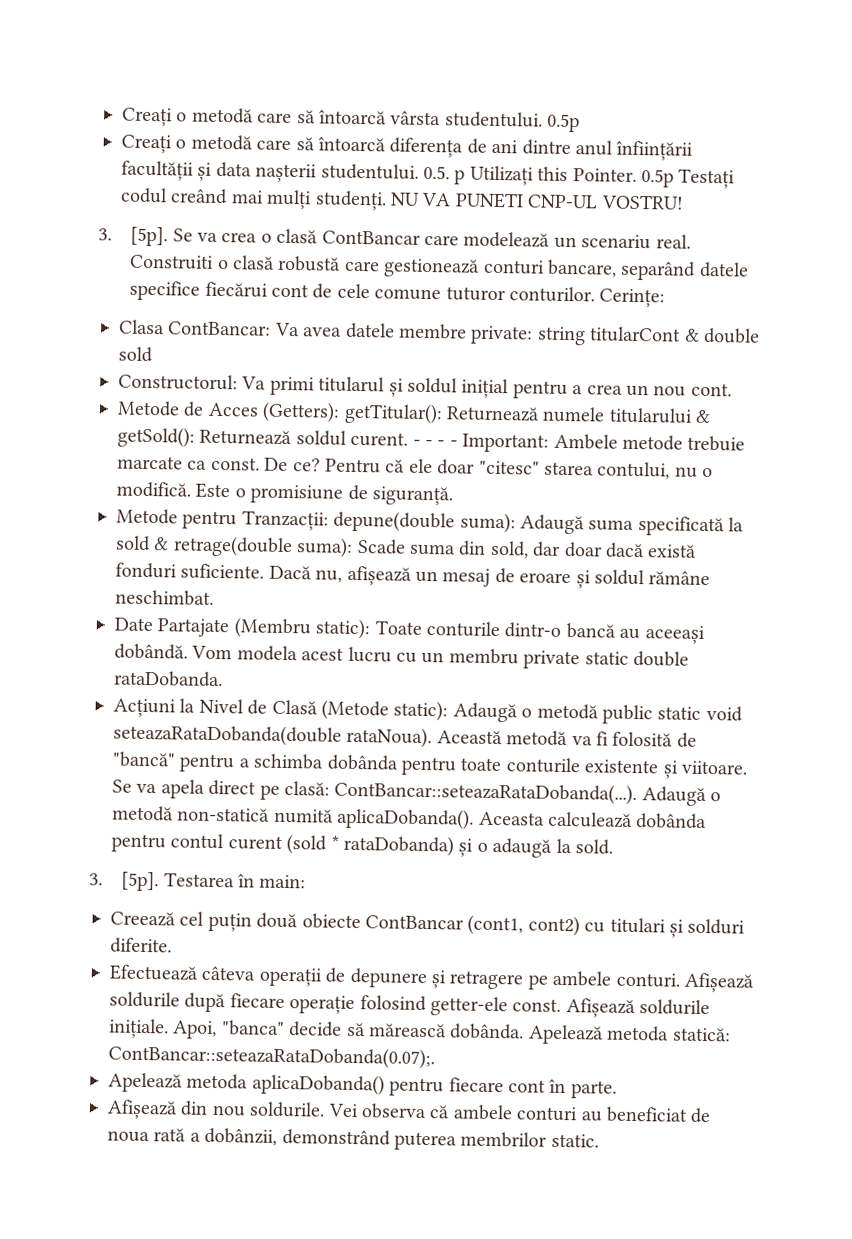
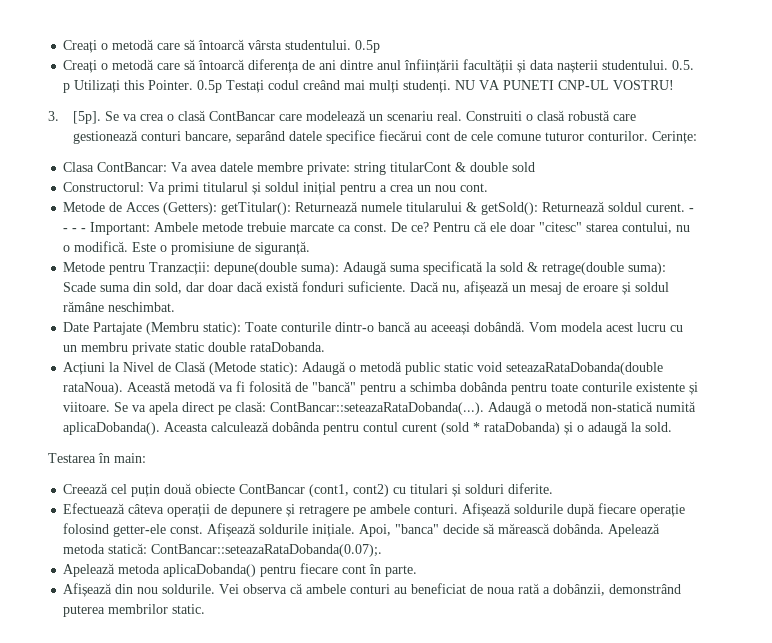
[89,871,160,892] 3. [5p]. -> (673, 427) none

